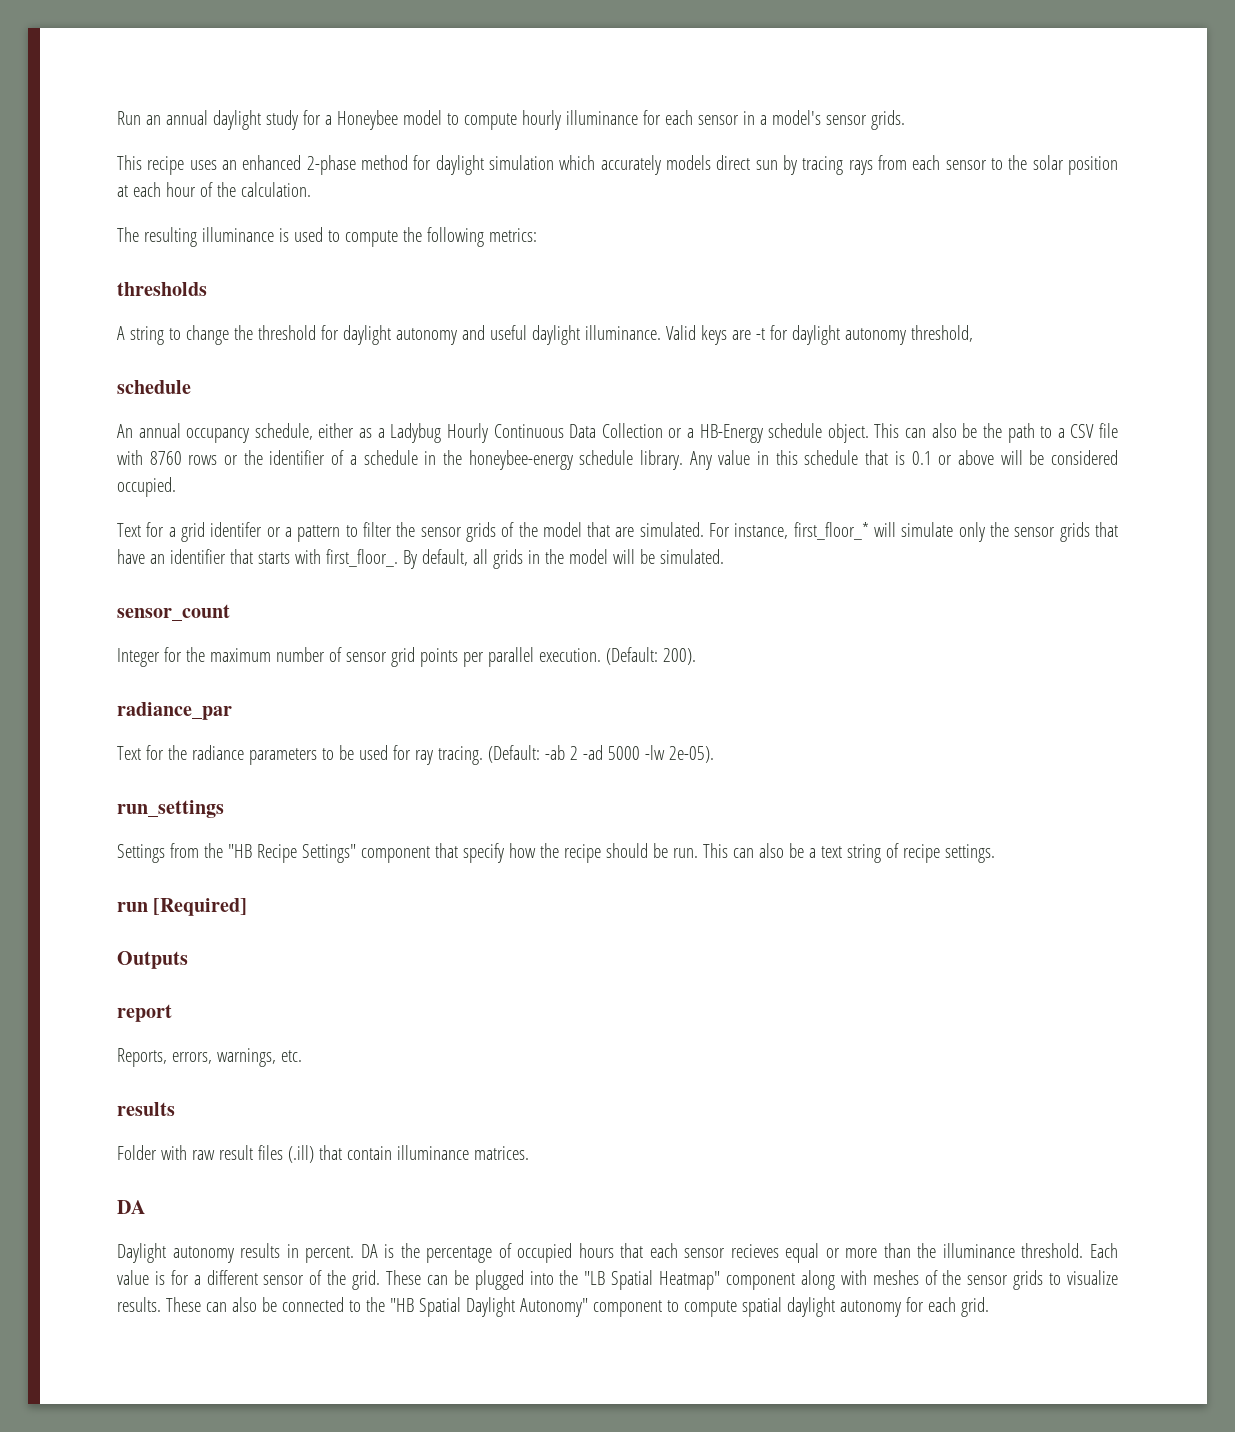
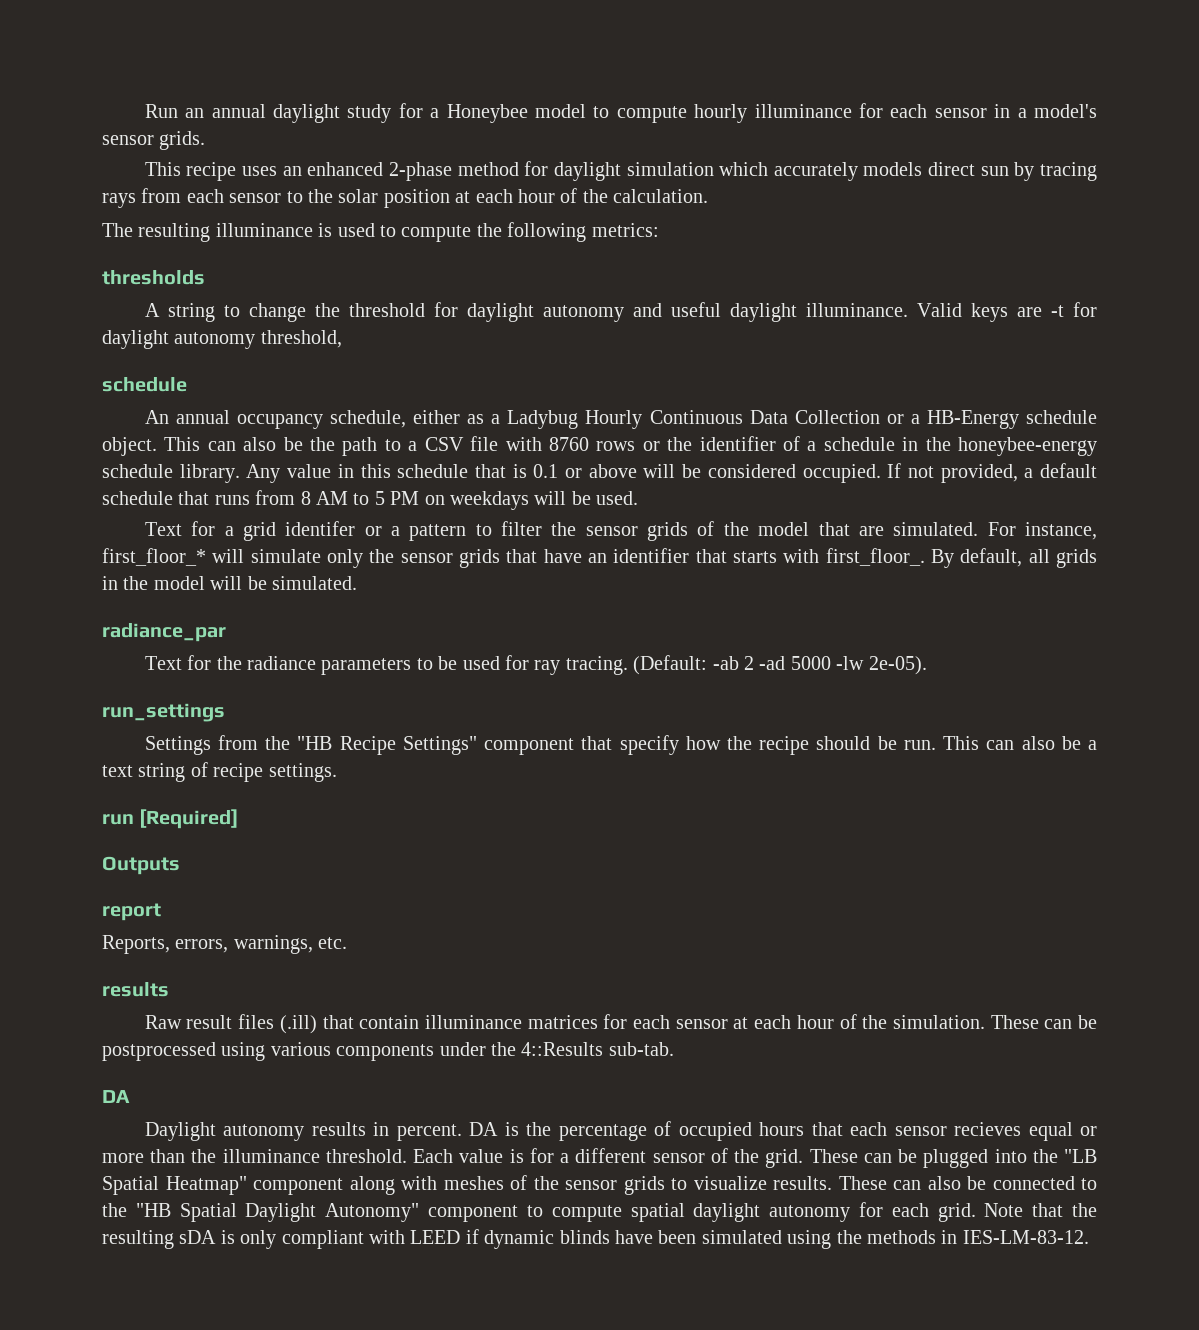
(176, 487) none -> [887,463,1098,483] [102,490,639,510] If not provided, a default schedule that runs from 8 AM to 5 PM on weekdays will be used.
[117,604,230,621] [117,647,696,667] // sensor_count // Integer for the maximum number of sensor grid points per parallel execution. (Default: 200). -> (357, 583) none
[117,1145,215,1160] Folder with raw -> [144,1015,182,1029] Raw
[473,1146,529,1160] matrices. -> [527,1014,1097,1029] [102,1042,674,1061] matrices for each sensor at each hour of the simulation. These can be postprocessed using various components under the 4::Results sub-tab.
(989, 1307) none -> [984,1203,1097,1217] [102,1229,1089,1249] Note that the resulting sDA is only compliant with LEED if dynamic blinds have been simulated using the methods in IES-LM-83-12.

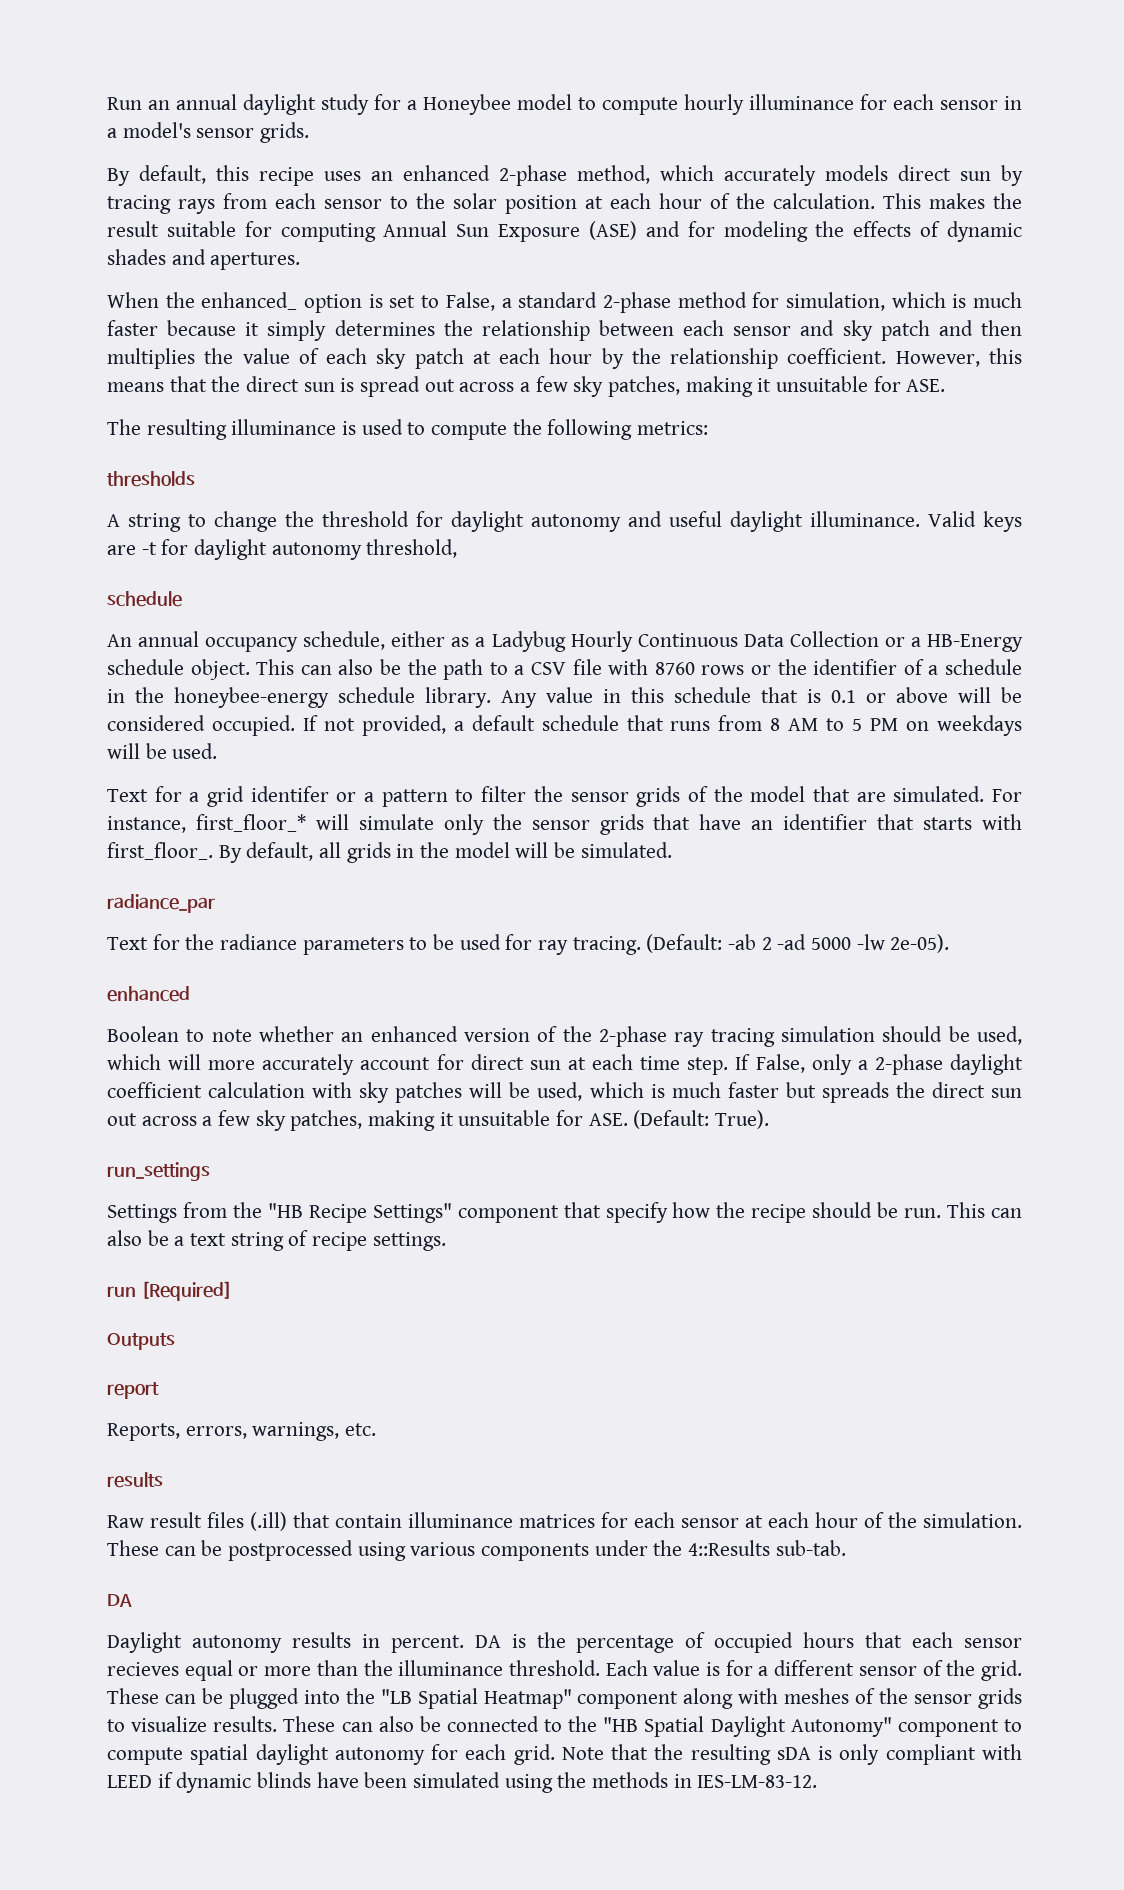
[144,162,181,176] This -> [107,165,249,186] By default, this
[457,161,714,181] method for daylight simulation -> [577,165,650,184] method,
(709, 196) none -> [883,193,1022,209] [107,221,1023,242] [107,249,301,270] [107,292,1022,313] [107,320,1022,341] [107,348,1022,369] [107,376,946,397] This makes the result suitable for computing Annual Sun Exposure (ASE) and for modeling the effects of dynamic shades and apertures. // When the enhanced_ option is set to False, a standard 2-phase method for simulation, which is much faster because it simply determines the relationship between each sensor and sky patch and then multiplies the value of each sky patch at each hour by the relationship coefficient. However, this means that the direct sun is spread out across a few sky patches, making it unsuitable for ASE.
(927, 665) none -> [107,986,190,1002] [107,1026,1023,1047] [107,1054,1024,1075] [107,1082,1022,1103] [107,1110,770,1131] // enhanced // Boolean to note whether an enhanced version of the 2-phase ray tracing simulation should be used, which will more accurately account for direct sun at each time step. If False, only a 2-phase daylight coefficient calculation with sky patches will be used, which is much faster but spreads the direct sun out across a few sky patches, making it unsuitable for ASE. (Default: True).

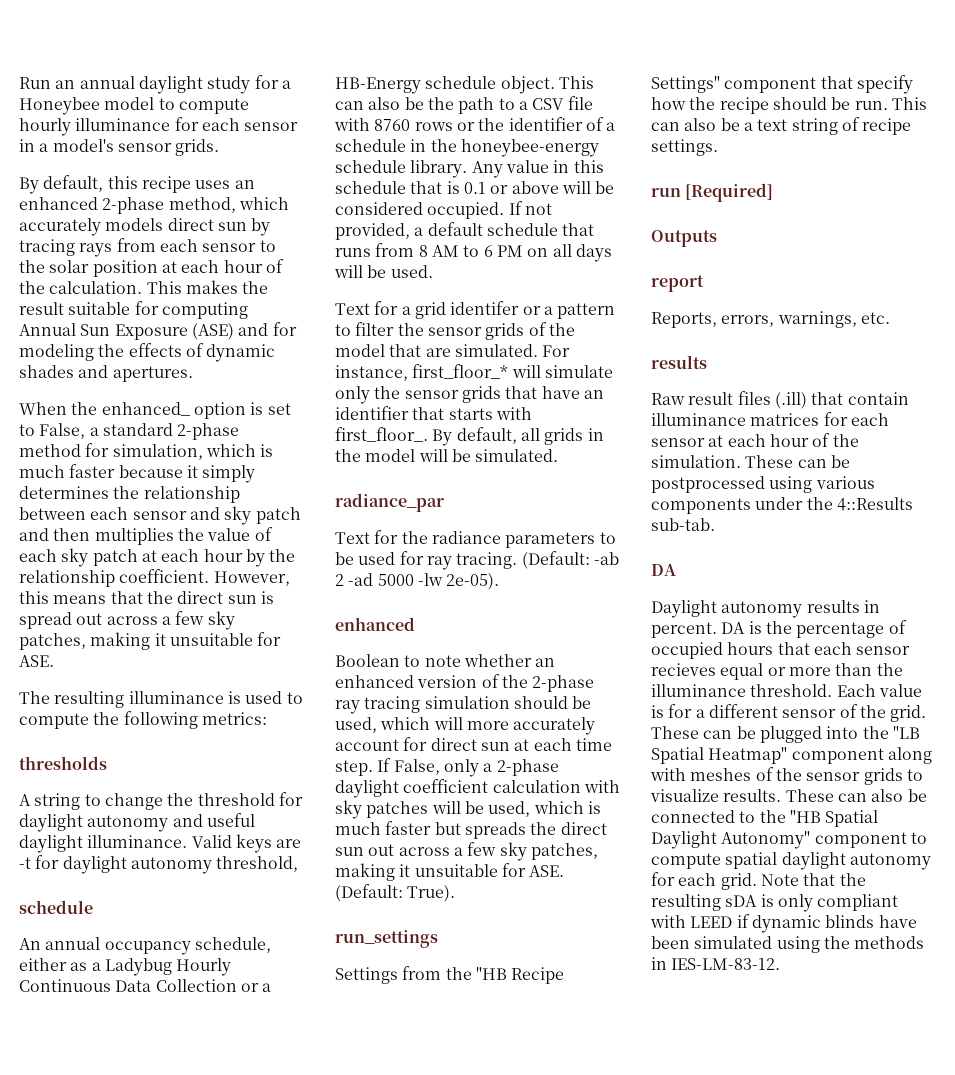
[852,718,863,731] 5 -> [483,245,493,257] 6
[937,715,1023,736] weekdays -> [552,244,612,262] all days

